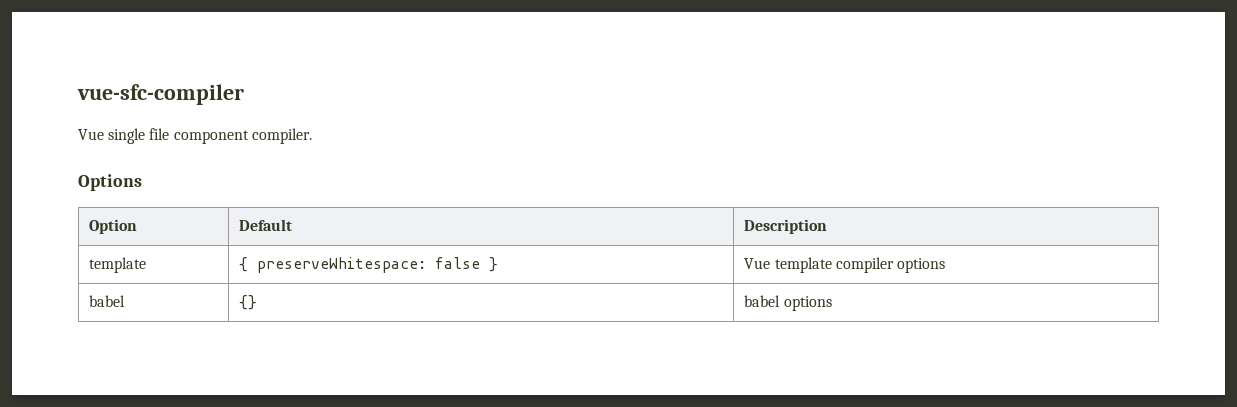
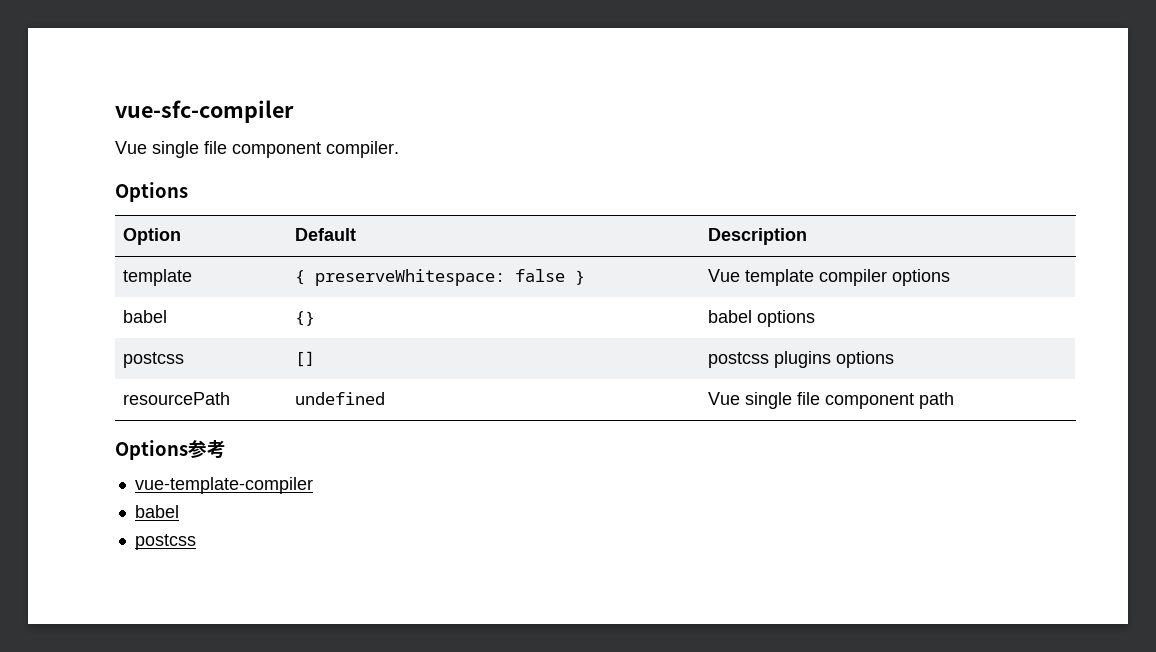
(832, 303) none -> [122,352,184,368] [294,351,315,367] [707,351,894,368] [122,392,230,405] [294,392,385,405] [707,392,954,409] [115,440,226,460] [134,477,313,494] [134,505,179,518] [134,534,196,550] // postcss | [] | postcss plugins options // resourcePath | undefined | Vue single file component path // Options参考 // vue-template-compiler // babel // postcss

